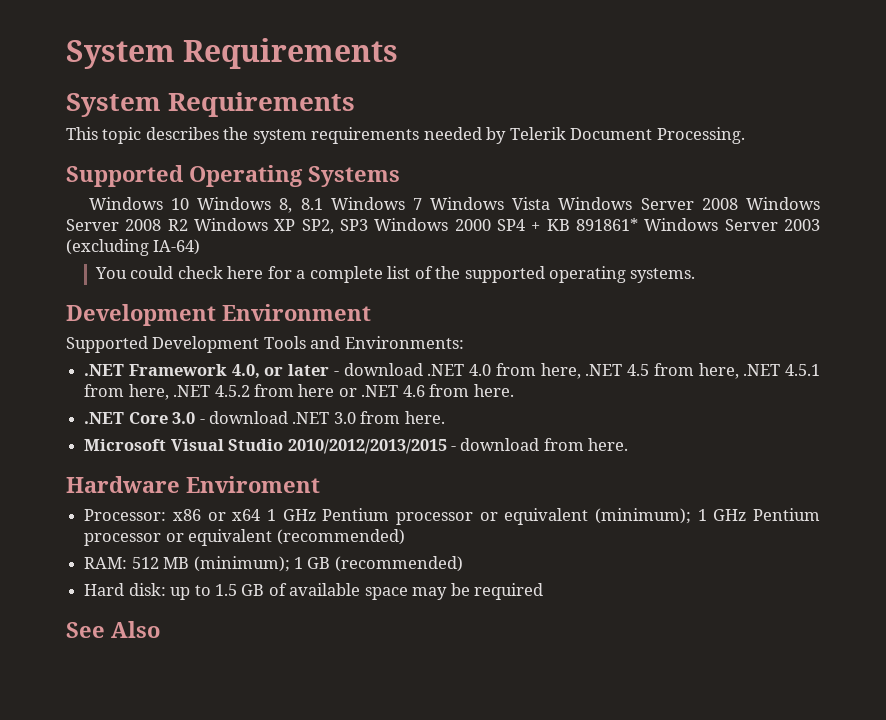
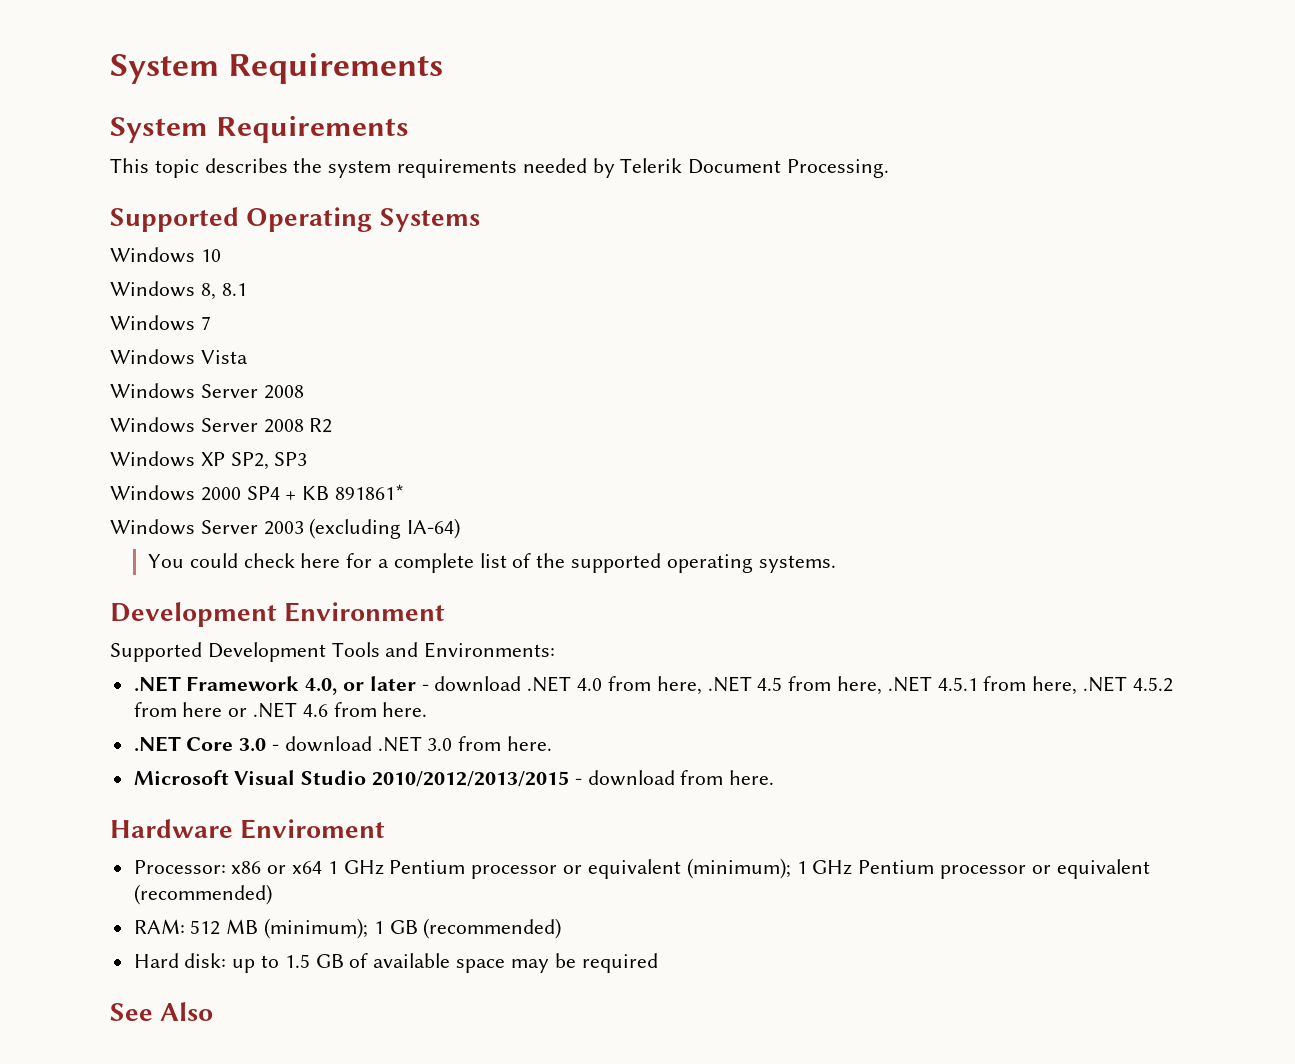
(190, 204) none -> (221, 255) //
(323, 204) none -> (247, 289) //
(422, 204) none -> (211, 323) //
[558,197,738,210] Windows Server 2008 -> [110,383,304,399] // Windows Server 2008 //
(188, 225) none -> (333, 425) //
(369, 225) none -> (308, 459) //
(638, 224) none -> (405, 492) //

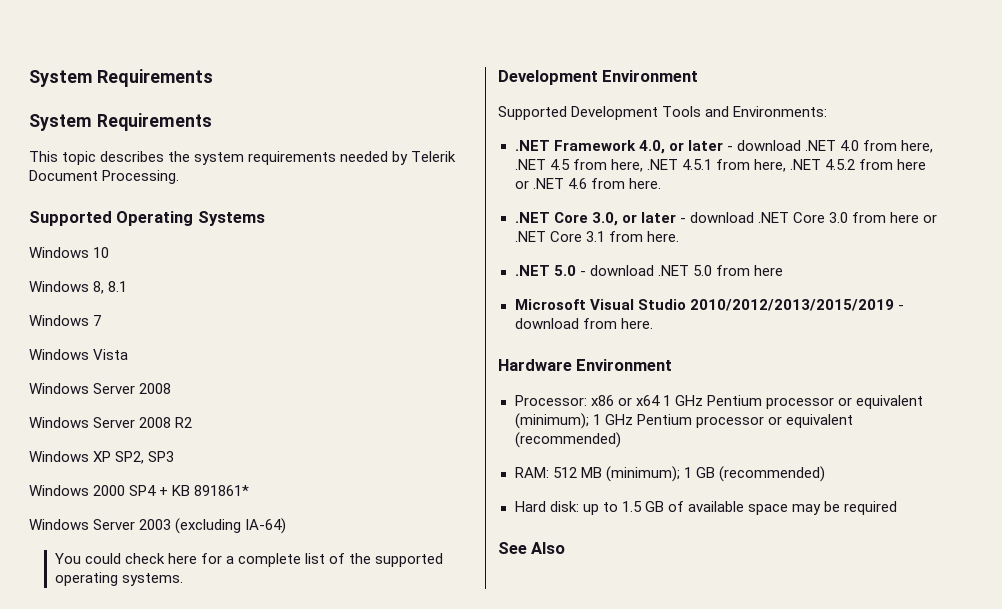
[239,736,422,752] 3.0 - download .NET -> [591,212,825,226] 3.0, or later - download .NET Core
[507,736,553,751] here. -> [890,212,938,223] [514,231,679,242] [514,265,783,276] here or .NET Core 3.1 from here. // .NET 5.0 - download .NET 5.0 from here
[372,771,570,787] 2010/2012/2013/2015 -> [689,299,894,311] 2010/2012/2013/2015/2019
[240,819,386,839] Enviroment -> [576,359,673,371] Environment

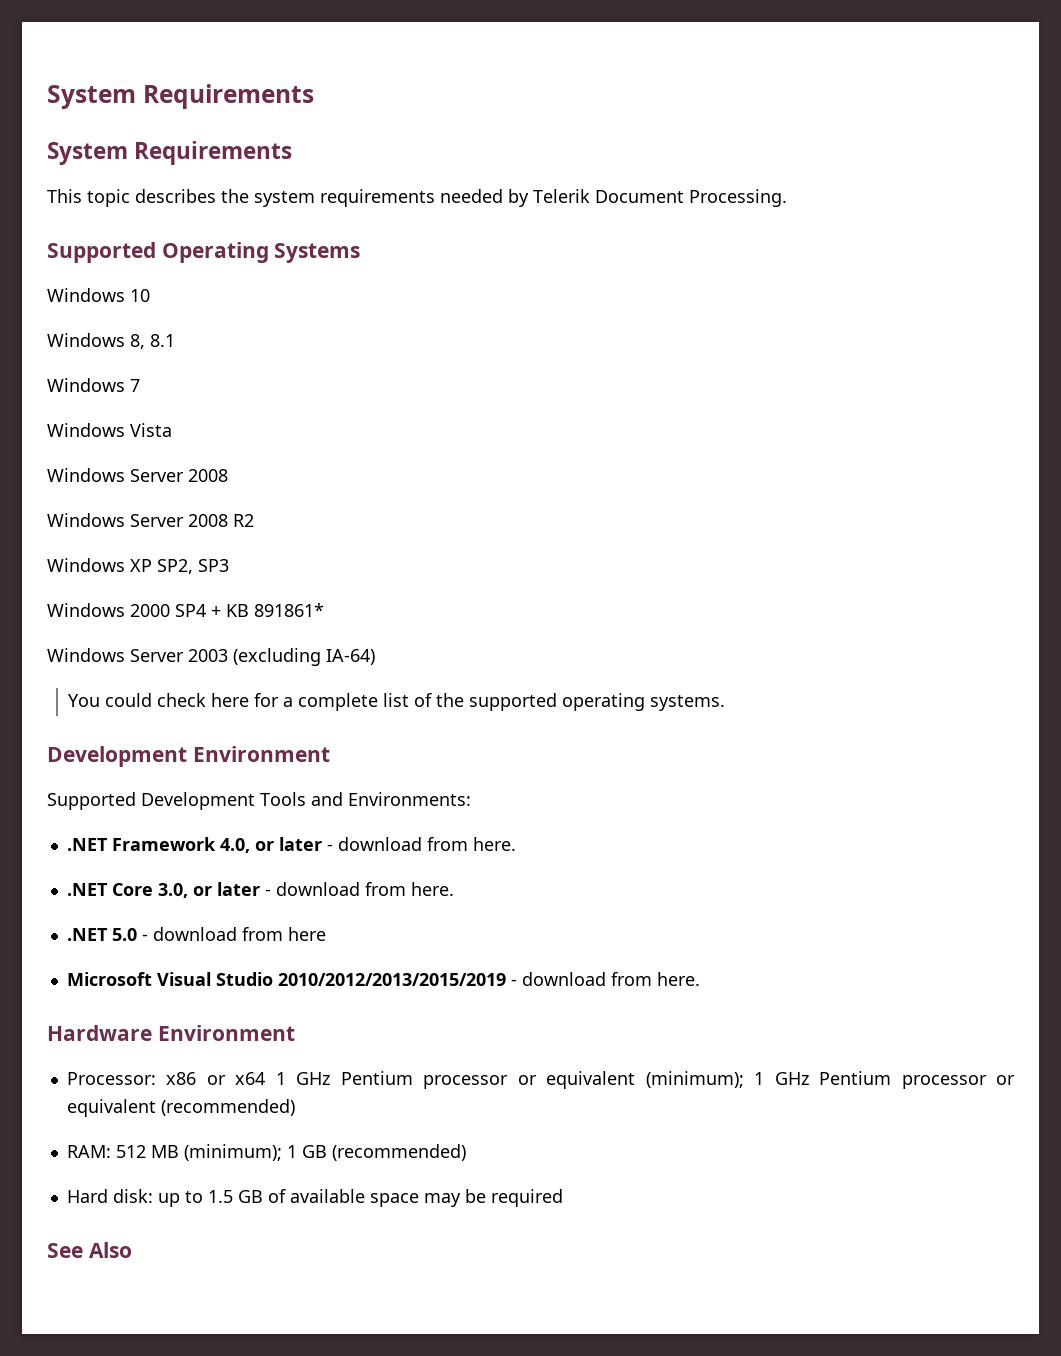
[804,140,934,153] [514,159,927,172] [514,178,587,189] .NET 4.0 from here, .NET 4.5 from here, .NET 4.5.1 from here, .NET 4.5.2 from here or .NET 4.6 -> (422, 844) none
[757,212,938,223] [514,231,605,242] .NET Core 3.0 from here or .NET Core 3.1 -> (360, 889) none
[657,265,712,276] .NET 5.0 -> (237, 934) none

